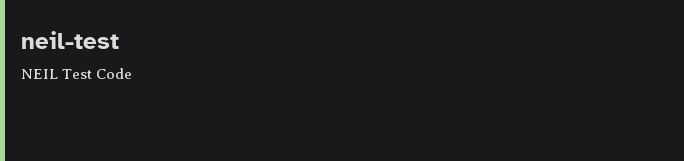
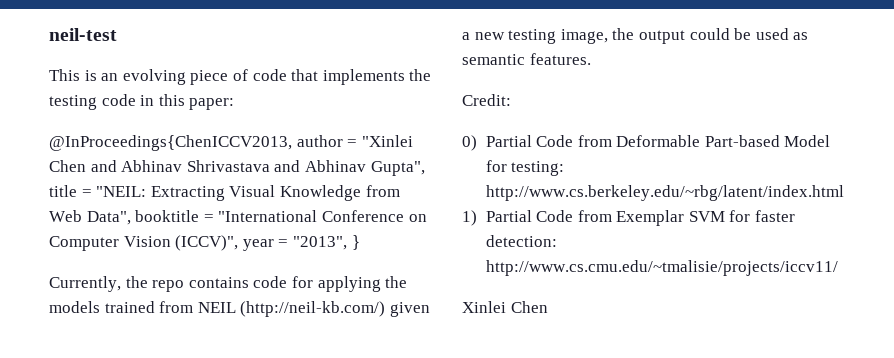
[21,68,133,79] NEIL Test Code -> [49,69,432,85] [49,94,235,110] [49,135,413,151] [49,160,425,176] [49,185,400,201] [49,210,427,225] [49,235,360,251] [49,276,408,292] [49,301,430,317] [462,28,809,44] [462,53,591,65] [462,94,511,106] [462,135,831,151] [485,160,565,176] [485,185,844,201] [462,210,796,226] [485,235,557,247] [485,260,838,276] [462,301,548,313] This is an evolving piece of code that implements the testing code in this paper: // @InProceedings{ChenICCV2013, author = "Xinlei Chen and Abhinav Shrivastava and Abhinav Gupta", title = "NEIL: Extracting Visual Knowledge from Web Data", booktitle = "International Conference on Computer Vision (ICCV)", year = "2013", } // Currently, the repo contains code for applying the models trained from NEIL (http://neil-kb.com/) given a new testing image, the output could be used as semantic features. // Credit: // 0) Partial Code from Deformable Part-based Model for testing: http://www.cs.berkeley.edu/~rbg/latent/index.html // 1) Partial Code from Exemplar SVM for faster detection: http://www.cs.cmu.edu/~tmalisie/projects/iccv11/ // Xinlei Chen

